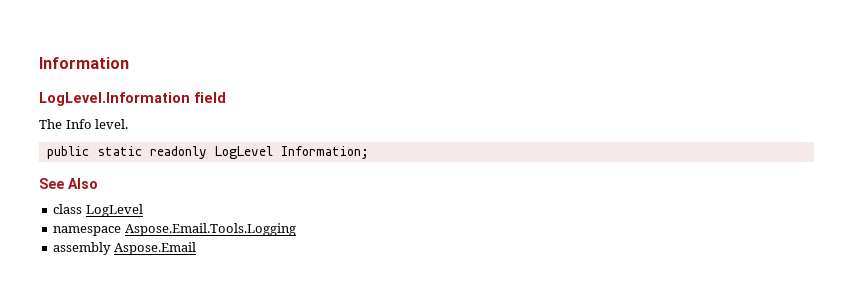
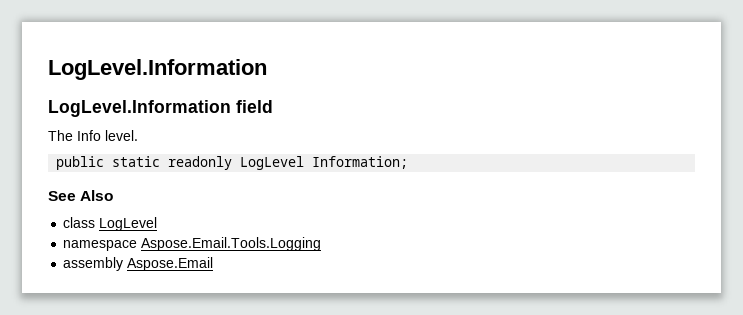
[39,57,129,69] Information -> [48,59,267,80] LogLevel.Information

